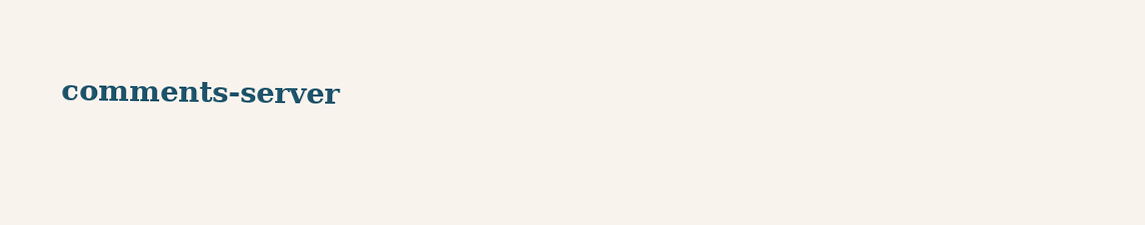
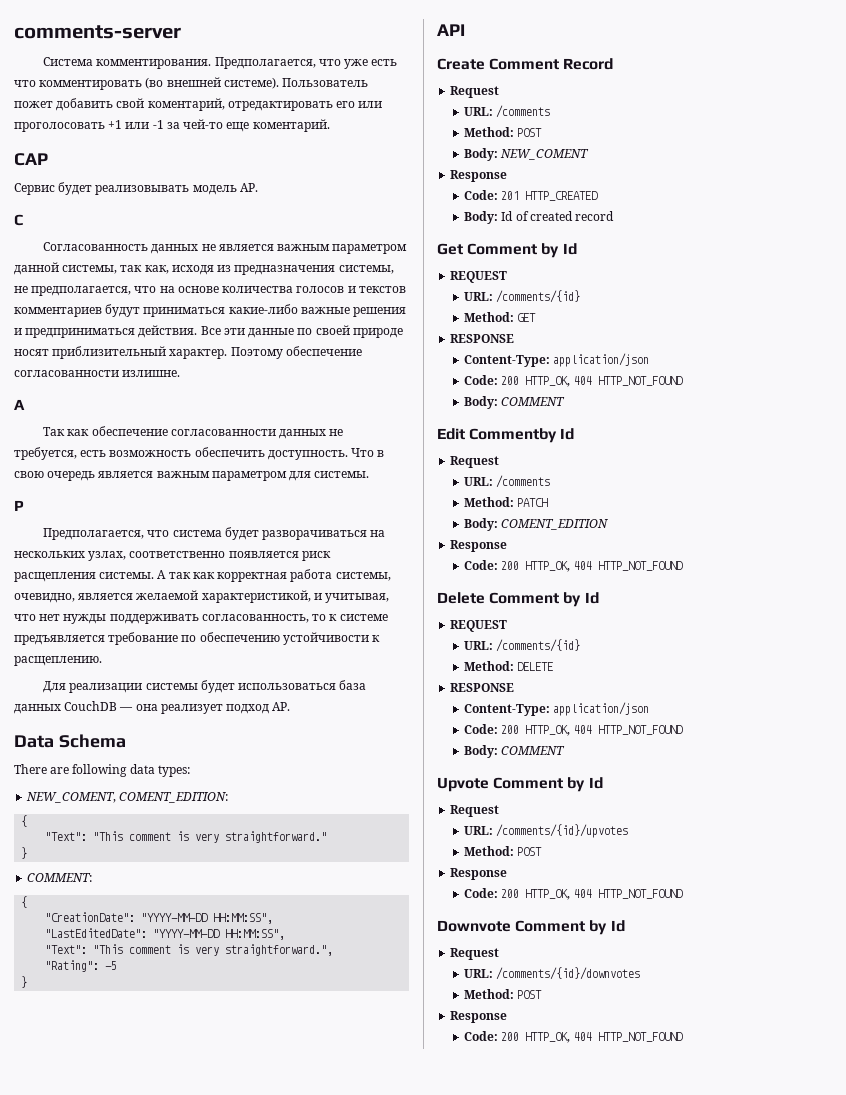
(341, 92) none -> [43,57,398,69] [14,77,369,90] [14,98,383,111] [14,119,330,132] [14,153,48,166] [14,182,258,195] [14,214,23,226] [43,242,408,254] [14,262,394,275] [14,286,406,296] [14,304,407,317] [14,325,403,338] [14,346,362,359] [14,370,181,377] [14,399,25,410] [43,426,344,439] [14,447,385,460] [14,471,370,481] [14,500,24,511] [43,527,386,540] [14,551,331,561] [14,569,391,582] [14,590,390,603] [14,614,388,624] [14,632,381,645] [14,656,102,666] [43,680,367,693] [14,701,291,714] [14,734,126,748] [14,764,190,777] [26,792,229,803] [21,815,28,827] [45,831,328,843] [21,847,28,859] [27,873,93,882] [21,896,28,908] [45,912,274,924] [45,928,286,940] [45,944,334,956] [45,960,118,972] [21,976,28,988] [437,24,465,36] [437,58,614,70] [450,86,500,98] [464,105,551,118] [464,127,543,137] [464,148,590,161] [450,170,508,182] [464,190,599,201] [464,211,615,224] [437,243,577,258] [450,271,508,283] [464,290,581,303] [464,312,537,322] [450,334,515,343] [464,353,650,367] [464,375,683,387] [464,396,566,409] [437,428,575,443] [450,456,500,468] [464,475,551,488] [464,497,549,507] [464,518,609,531] [450,540,508,552] [464,560,683,572] [437,592,599,607] [450,620,508,632] [464,639,581,652] [464,661,554,671] [450,683,515,692] [464,702,650,716] [464,724,683,736] [464,745,566,758] [437,777,603,792] [450,805,500,817] [464,824,629,838] [464,846,543,856] [450,868,508,880] [464,888,683,900] [437,920,625,935] [450,948,500,960] [464,967,641,980] [464,989,543,999] [450,1011,508,1023] [464,1031,683,1043] // Система комментирования. Предполагается, что уже есть что комментировать (во внешней системе). Пользователь пожет добавить свой коментарий, отредактировать его или проголосовать +1 или -1 за чей-то еще коментарий. // CAP // Сервис будет реализовывать модель AP. // C // Согласованность данных не является важным параметром данной системы, так как, исходя из предназначения системы, не предполагается, что на основе количества голосов и текстов комментариев будут приниматься какие-либо важные решения и предприниматься действия. Все эти данные по своей природе носят приблизительный характер. Поэтому обеспечение согласованности излишне. // A // Так как обеспечение согласованности данных не требуется, есть возможность обеспечить доступность. Что в свою очередь является важным параметром для системы. // P // Предполагается, что система будет разворачиваться на нескольких узлах, соответственно появляется риск расщепления системы. А так как корректная работа системы, очевидно, является желаемой характеристикой, и учитывая, что нет нужды поддерживать согласованность, то к системе предъявляется требование по обеспечению устойчивости к расщеплению. // Для реализации системы будет использоваться база данных CouchDB — она реализует подход AP. // Data Schema // There are following data types: // NEW_COMENT, COMENT_EDITION: // { // "Text": "This comment is very straightforward." // } // COMMENT: // { // "CreationDate": "YYYY-MM-DD HH:MM:SS", // "LastEditedDate": "YYYY-MM-DD HH:MM:SS", // "Text": "This comment is very straightforward.", // "Rating": -5 // } // API // Create Comment Record // Request // URL: /comments // Method: POST // Body: NEW_COMENT // Response // Code: 201 HTTP_CREATED // Body: Id of created record // Get Comment by Id // REQUEST // URL: /comments/{id} // Method: GET // RESPONSE // Content-Type: application/json // Code: 200 HTTP_OK, 404 HTTP_NOT_FOUND // Body: COMMENT // Edit Commentby Id // Request // URL: /comments // Method: PATCH // Body: COMENT_EDITION // Response // Code: 200 HTTP_OK, 404 HTTP_NOT_FOUND // Delete Comment by Id // REQUEST // URL: /comments/{id} // Method: DELETE // RESPONSE // Content-Type: application/json // Code: 200 HTTP_OK, 404 HTTP_NOT_FOUND // Body: COMMENT // Upvote Comment by Id // Request // URL: /comments/{id}/upvotes // Method: POST // Response // Code: 200 HTTP_OK, 404 HTTP_NOT_FOUND // Downvote Comment by Id // Request // URL: /comments/{id}/downvotes // Method: POST // Response // Code: 200 HTTP_OK, 404 HTTP_NOT_FOUND

